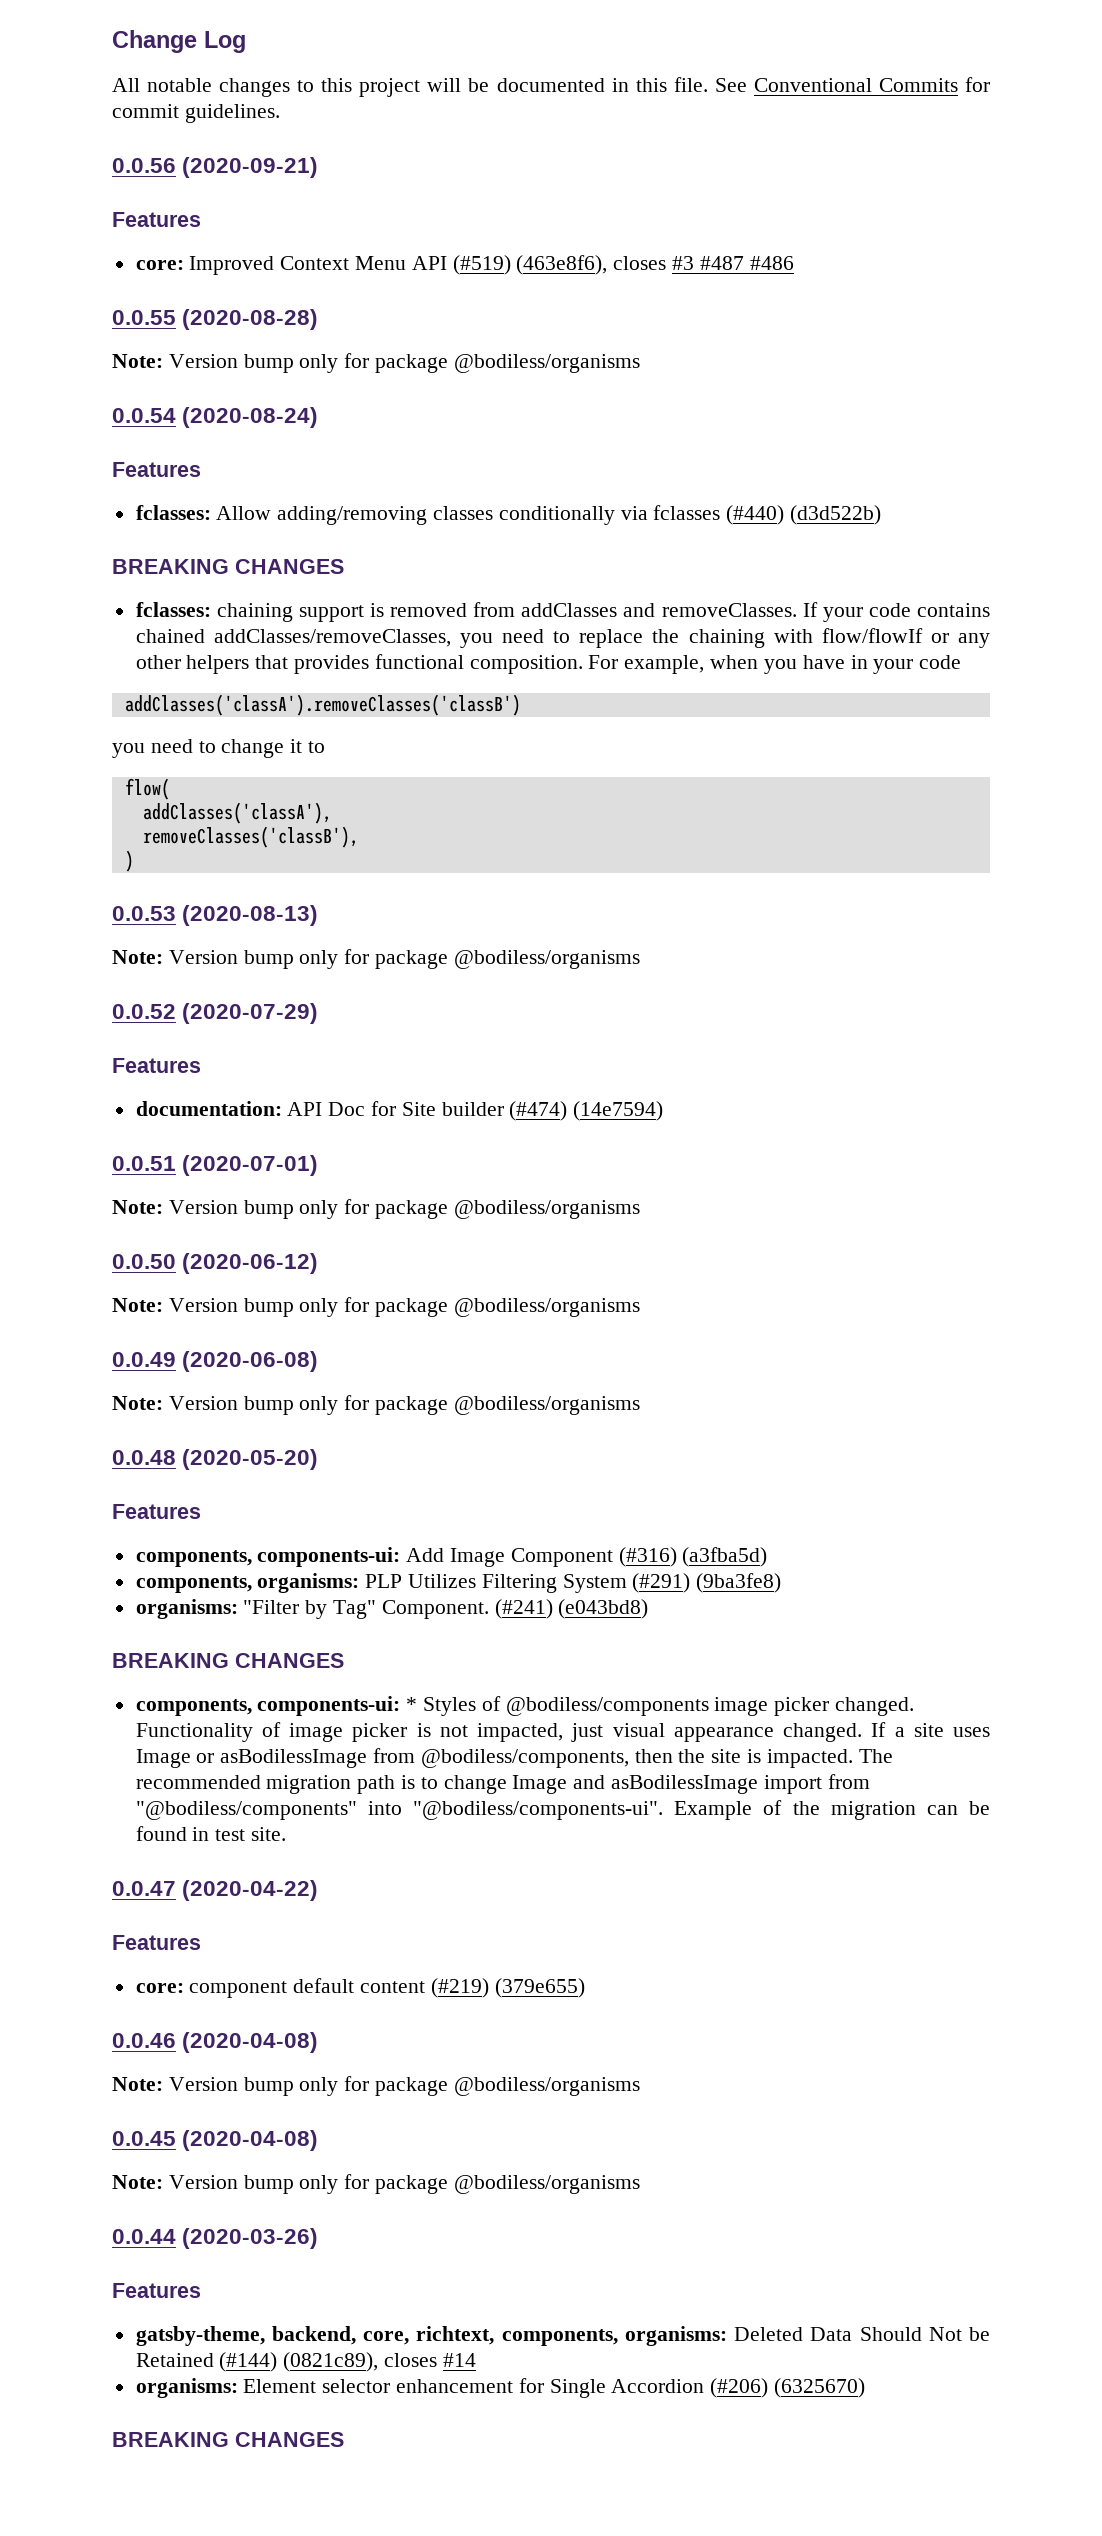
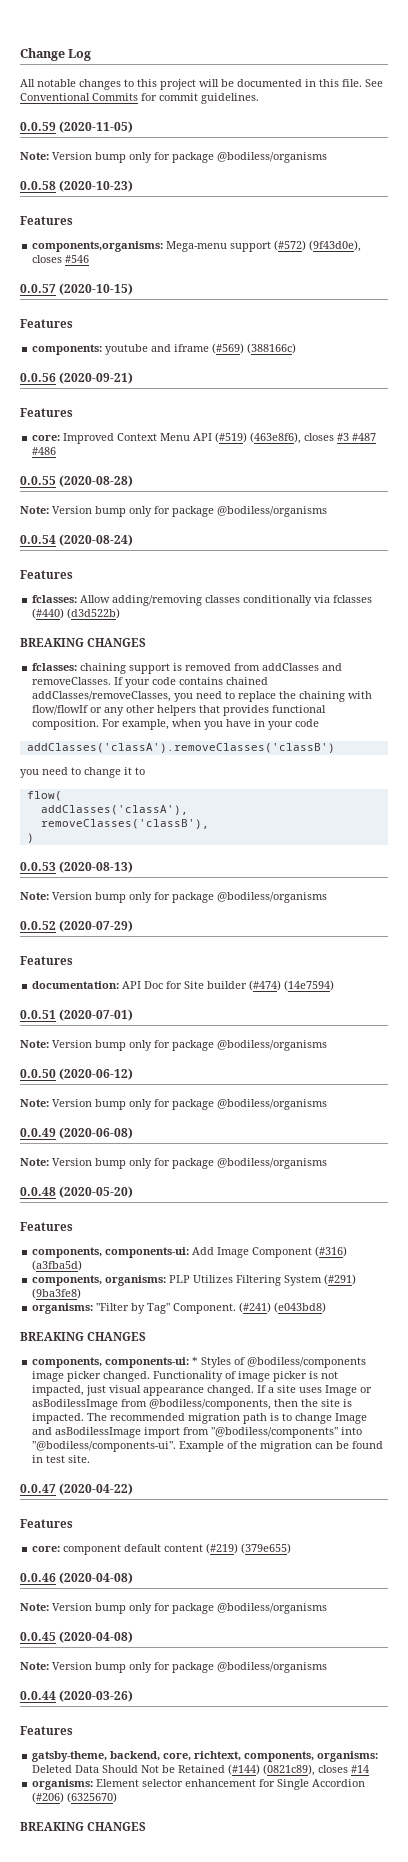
(280, 113) none -> [20,121,134,133] [20,152,327,163] [20,180,134,192] [20,216,73,225] [32,240,362,252] [32,255,90,263] [20,283,134,295] [20,319,73,328] [32,343,297,355] // 0.0.59 (2020-11-05) // Note: Version bump only for package @bodiless/organisms // 0.0.58 (2020-10-23) // Features // components,organisms: Mega-menu support (#572) (9f43d0e), closes #546 // 0.0.57 (2020-10-15) // Features // components: youtube and iframe (#569) (388166c)

